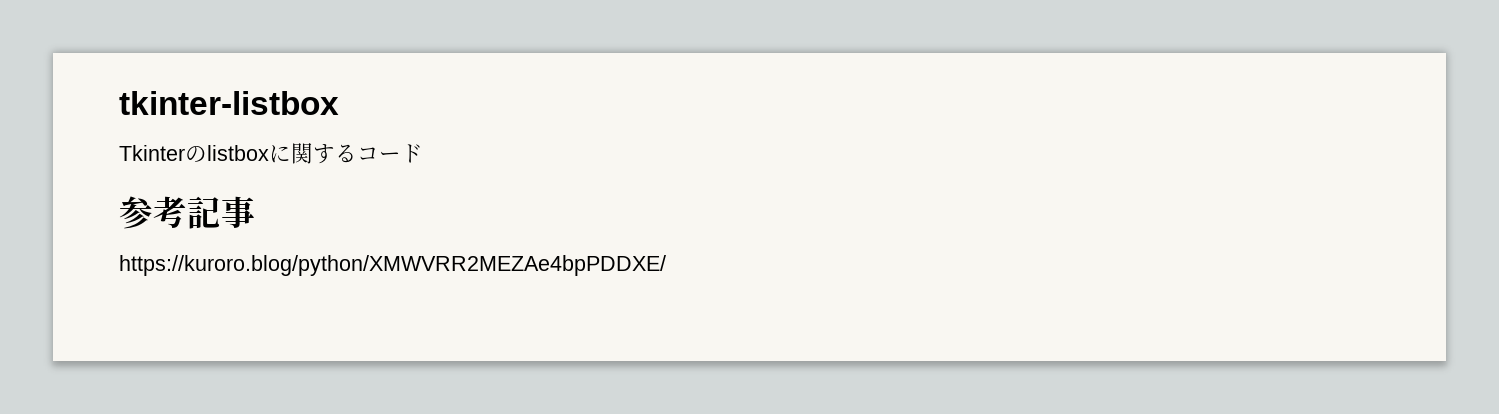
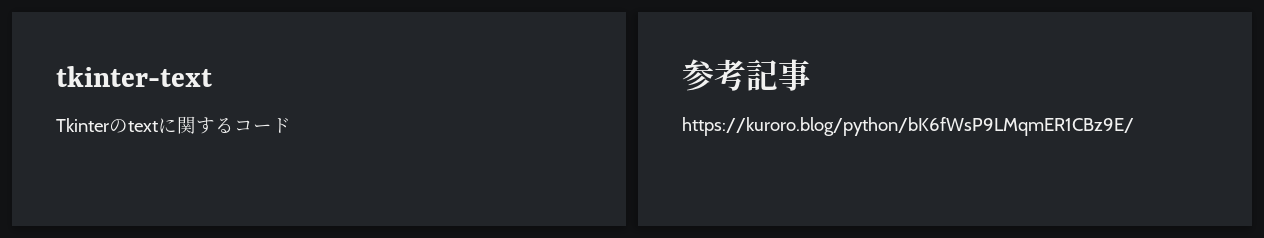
[119,91,339,115] tkinter-listbox -> [56,66,212,87] tkinter-text
[207,145,269,161] listbox -> [128,121,158,132] text
[119,255,666,276] https://kuroro.blog/python/XMWVRR2MEZAe4bpPDDXE/ -> [682,117,1134,136] https://kuroro.blog/python/bK6fWsP9LMqmER1CBz9E/

